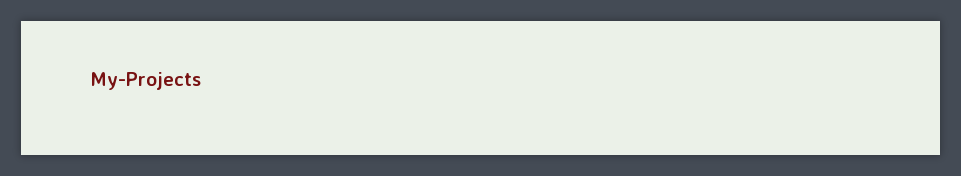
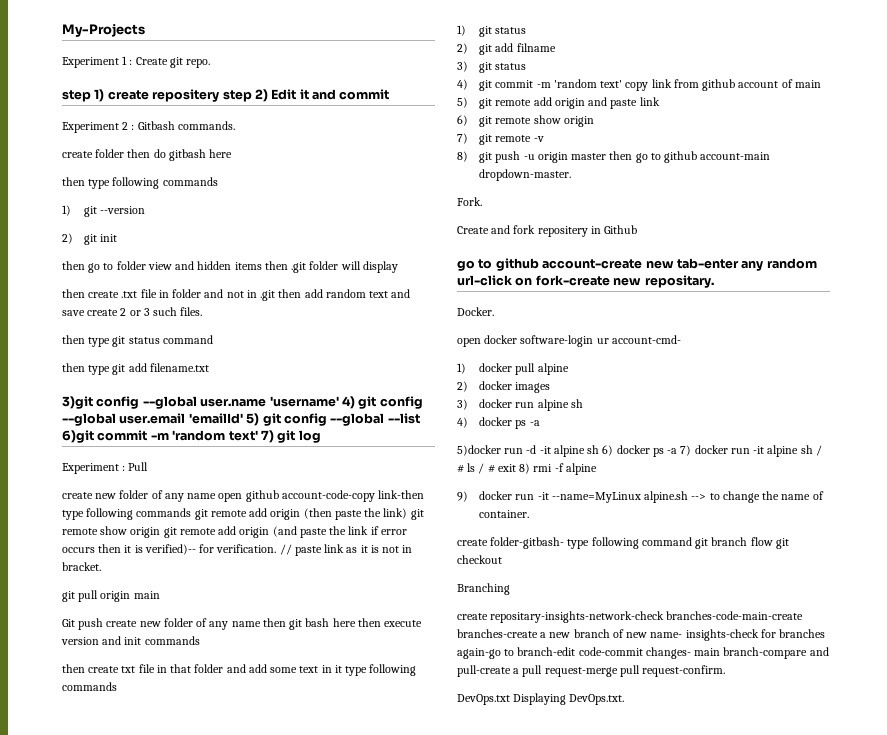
(201, 81) none -> [62,56,211,68] [62,89,390,102] [62,121,235,133] [62,149,233,161] [62,177,218,189] [62,205,146,217] [62,233,118,245] [62,261,398,273] [62,289,411,301] [62,307,203,316] [62,335,213,347] [62,363,209,375] [62,396,423,409] [62,413,420,426] [62,430,321,443] [62,462,149,474] [62,490,425,502] [62,508,424,520] [62,526,407,538] [62,544,413,556] [62,562,101,571] [62,590,160,602] [62,618,423,630] [61,636,200,645] [62,664,417,676] [62,682,117,691] [457,25,527,37] [457,43,556,55] [457,61,527,73] [457,79,821,91] [457,97,660,109] [457,115,594,127] [457,133,544,145] [457,151,771,163] [479,169,572,181] [457,197,482,206] [457,225,638,237] [457,258,817,271] [457,275,714,288] [457,307,494,316] [457,335,681,347] [457,363,569,375] [457,381,551,393] [457,399,583,411] [457,417,540,429] [457,445,822,457] [457,463,597,475] [457,491,824,503] [479,510,530,518] [457,537,789,549] [457,555,502,564] [457,583,510,595] [457,611,804,623] [457,629,826,641] [457,647,829,659] [457,665,726,677] [457,693,625,705] // Experiment 1 : Create git repo. // step 1) create repositery step 2) Edit it and commit // Experiment 2 : Gitbash commands. // create folder then do gitbash here // then type following commands // 1) git --version // 2) git init // then go to folder view and hidden items then .git folder will display // then create .txt file in folder and not in .git then add random text and save create 2 or 3 such files. // then type git status command // then type git add filename.txt // 3)git config --global user.name 'username' 4) git config --global user.email 'emailId' 5) git config --global --list 6)git commit -m 'random text' 7) git log // Experiment : Pull // create new folder of any name open github account-code-copy link-then type following commands git remote add origin (then paste the link) git remote show origin git remote add origin (and paste the link if error occurs then it is verified)-- for verification. // paste link as it is not in bracket. // git pull origin main // Git push create new folder of any name then git bash here then execute version and init commands // then create txt file in that folder and add some text in it type following commands // 1) git status // 2) git add filname // 3) git status // 4) git commit -m 'random text' copy link from github account of main // 5) git remote add origin and paste link // 6) git remote show origin // 7) git remote -v // 8) git push -u origin master then go to github account-main dropdown-master. // Fork. // Create and fork repositery in Github // go to github account-create new tab-enter any random url-click on fork-create new repositary. // Docker. // open docker software-login ur account-cmd- // 1) docker pull alpine // 2) docker images // 3) docker run alpine sh // 4) docker ps -a // 5)docker run -d -it alpine sh 6) docker ps -a 7) docker run -it alpine sh / # ls / # exit 8) rmi -f alpine // 9) docker run -it --name=MyLinux alpine.sh --> to change the name of container. // create folder-gitbash- type following command git branch flow git checkout // Branching // create repositary-insights-network-check branches-code-main-create branches-create a new branch of new name- insights-check for branches again-go to branch-edit code-commit changes- main branch-compare and pull-create a pull request-merge pull request-confirm. // DevOps.txt Displaying DevOps.txt.

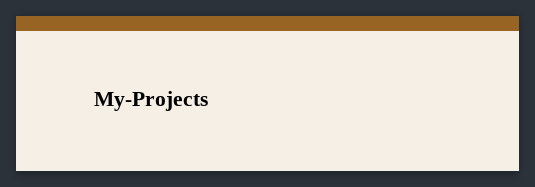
[62,56,211,68] [62,89,390,102] [62,121,235,133] [62,149,233,161] [62,177,218,189] [62,205,146,217] [62,233,118,245] [62,261,398,273] [62,289,411,301] [62,307,203,316] [62,335,213,347] [62,363,209,375] [62,396,423,409] [62,413,420,426] [62,430,321,443] [62,462,149,474] [62,490,425,502] [62,508,424,520] [62,526,407,538] [62,544,413,556] [62,562,101,571] [62,590,160,602] [62,618,423,630] [61,636,200,645] [62,664,417,676] [62,682,117,691] [457,25,527,37] [457,43,556,55] [457,61,527,73] [457,79,821,91] [457,97,660,109] [457,115,594,127] [457,133,544,145] [457,151,771,163] [479,169,572,181] [457,197,482,206] [457,225,638,237] [457,258,817,271] [457,275,714,288] [457,307,494,316] [457,335,681,347] [457,363,569,375] [457,381,551,393] [457,399,583,411] [457,417,540,429] [457,445,822,457] [457,463,597,475] [457,491,824,503] [479,510,530,518] [457,537,789,549] [457,555,502,564] [457,583,510,595] [457,611,804,623] [457,629,826,641] [457,647,829,659] [457,665,726,677] [457,693,625,705] // Experiment 1 : Create git repo. // step 1) create repositery step 2) Edit it and commit // Experiment 2 : Gitbash commands. // create folder then do gitbash here // then type following commands // 1) git --version // 2) git init // then go to folder view and hidden items then .git folder will display // then create .txt file in folder and not in .git then add random text and save create 2 or 3 such files. // then type git status command // then type git add filename.txt // 3)git config --global user.name 'username' 4) git config --global user.email 'emailId' 5) git config --global --list 6)git commit -m 'random text' 7) git log // Experiment : Pull // create new folder of any name open github account-code-copy link-then type following commands git remote add origin (then paste the link) git remote show origin git remote add origin (and paste the link if error occurs then it is verified)-- for verification. // paste link as it is not in bracket. // git pull origin main // Git push create new folder of any name then git bash here then execute version and init commands // then create txt file in that folder and add some text in it type following commands // 1) git status // 2) git add filname // 3) git status // 4) git commit -m 'random text' copy link from github account of main // 5) git remote add origin and paste link // 6) git remote show origin // 7) git remote -v // 8) git push -u origin master then go to github account-main dropdown-master. // Fork. // Create and fork repositery in Github // go to github account-create new tab-enter any random url-click on fork-create new repositary. // Docker. // open docker software-login ur account-cmd- // 1) docker pull alpine // 2) docker images // 3) docker run alpine sh // 4) docker ps -a // 5)docker run -d -it alpine sh 6) docker ps -a 7) docker run -it alpine sh / # ls / # exit 8) rmi -f alpine // 9) docker run -it --name=MyLinux alpine.sh --> to change the name of container. // create folder-gitbash- type following command git branch flow git checkout // Branching // create repositary-insights-network-check branches-code-main-create branches-create a new branch of new name- insights-check for branches again-go to branch-edit code-commit changes- main branch-compare and pull-create a pull request-merge pull request-confirm. // DevOps.txt Displaying DevOps.txt. -> (208, 101) none

